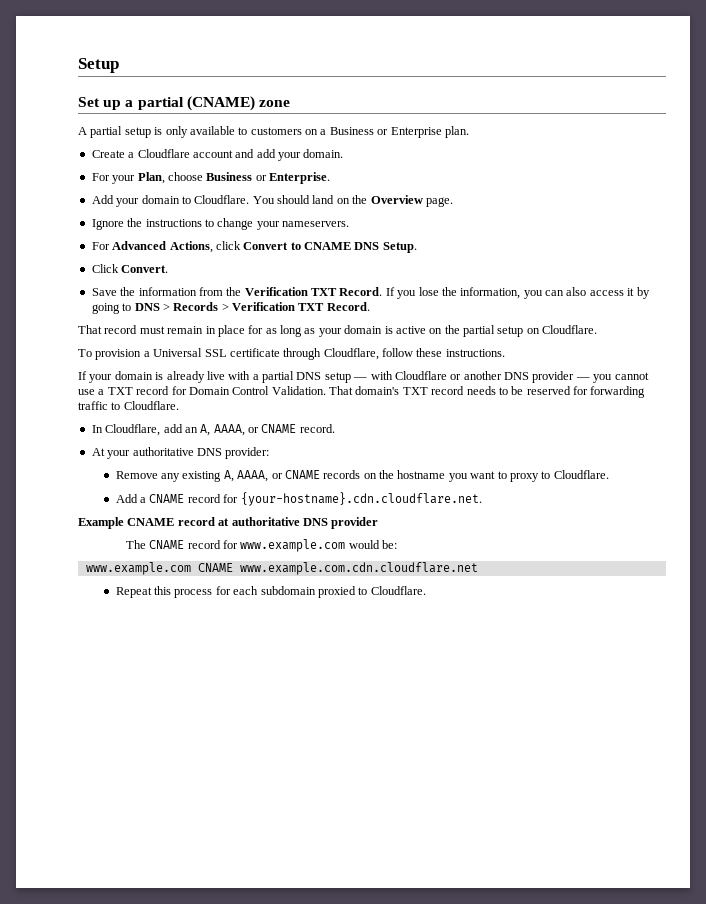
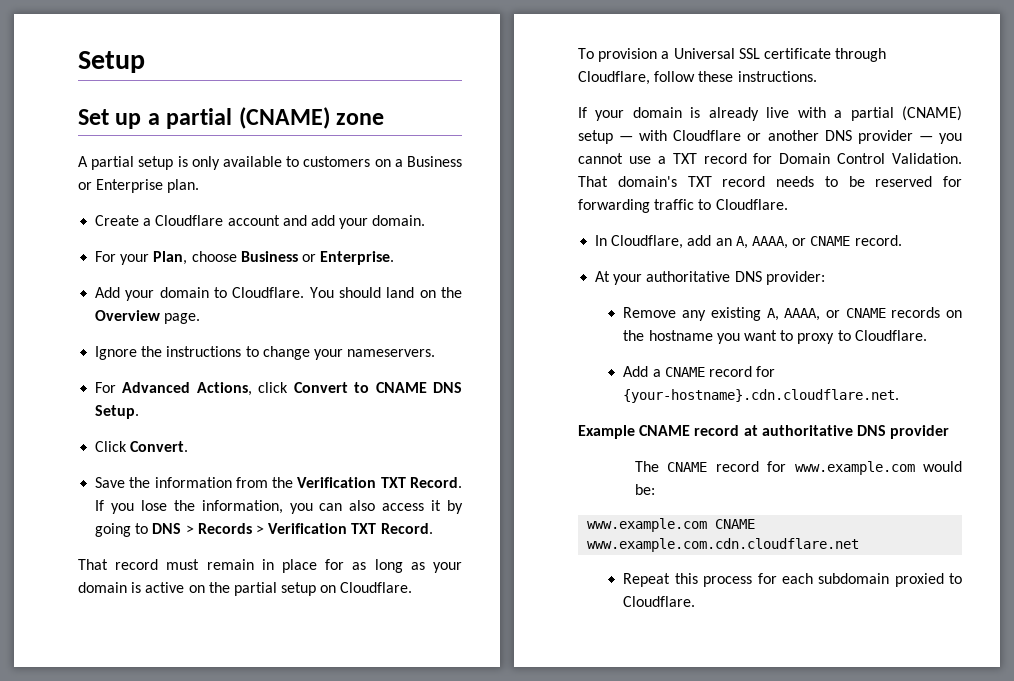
[296,372,322,380] DNS -> [902,106,962,121] (CNAME)

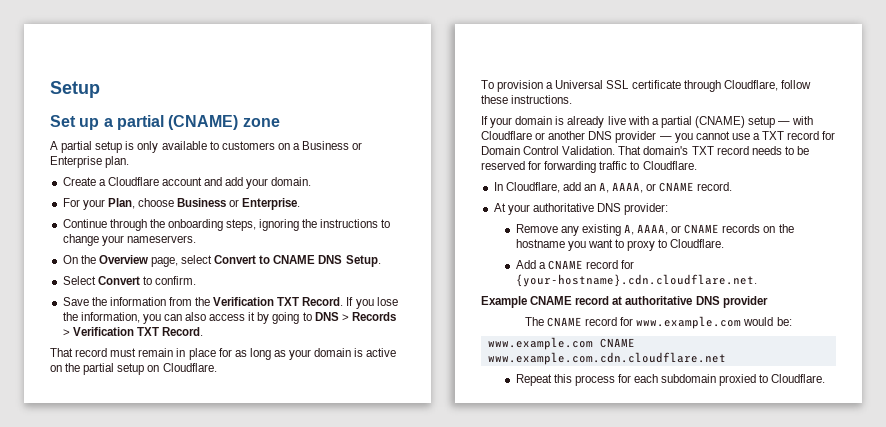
[95,287,462,301] [95,310,201,324] [95,346,138,360] Add your domain to Cloudflare. You should land on the Overview page. // Ignore -> [62,219,300,231] Continue through the onboarding steps, ignoring
[95,382,289,396] For Advanced Actions, click -> [62,255,213,267] On the Overview page, select
[95,441,189,452] Click Convert. -> [62,276,196,285] Select Convert to confirm.

